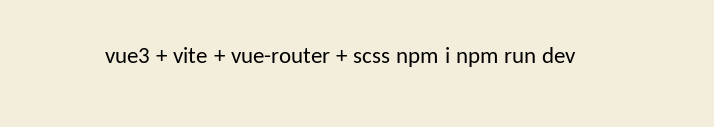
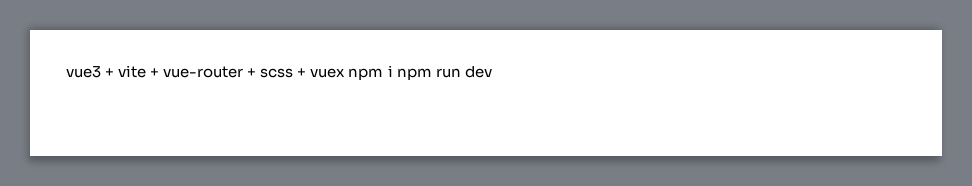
(391, 57) none -> [297,68,346,78] + vuex

